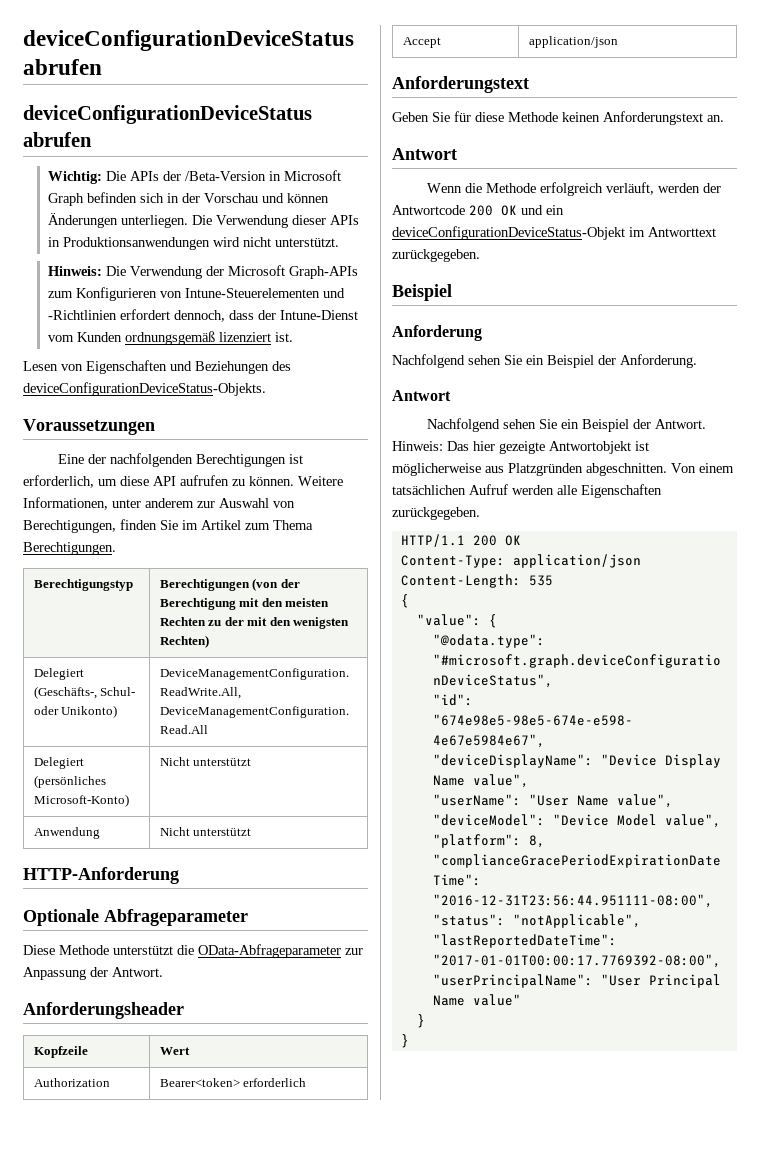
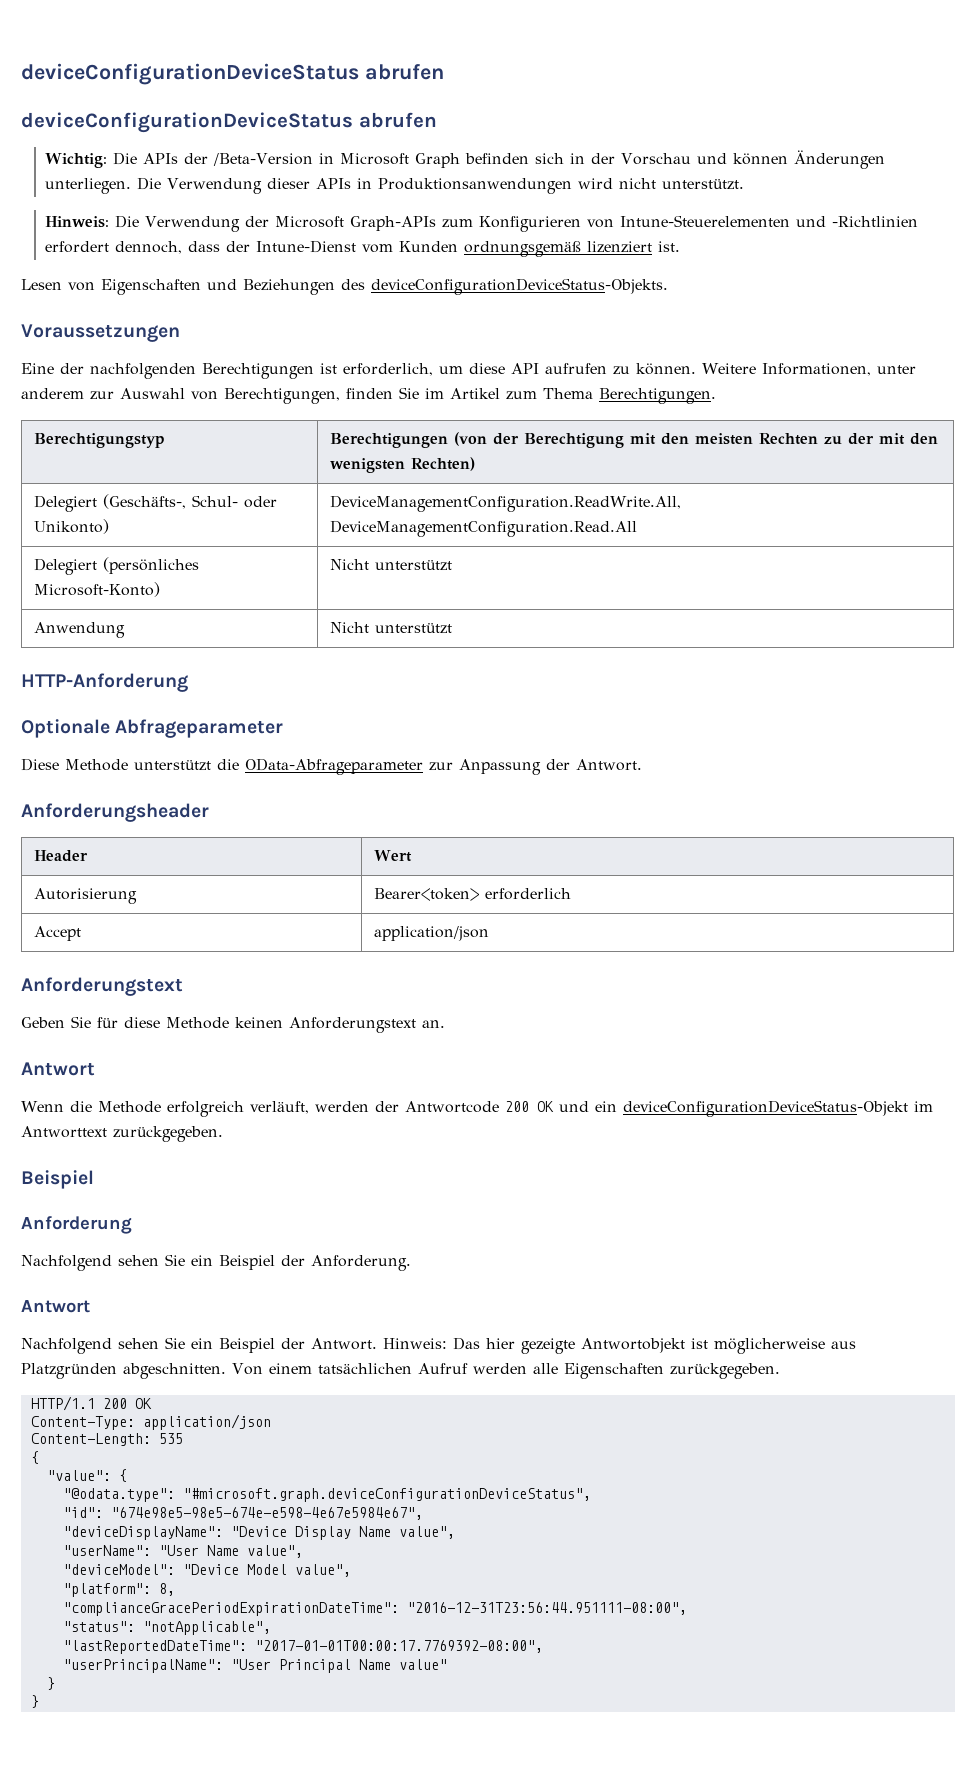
[33,1046,88,1058] Kopfzeile -> [33,850,88,862] Header
[33,1078,110,1087] Authorization -> [33,888,137,904] Autorisierung

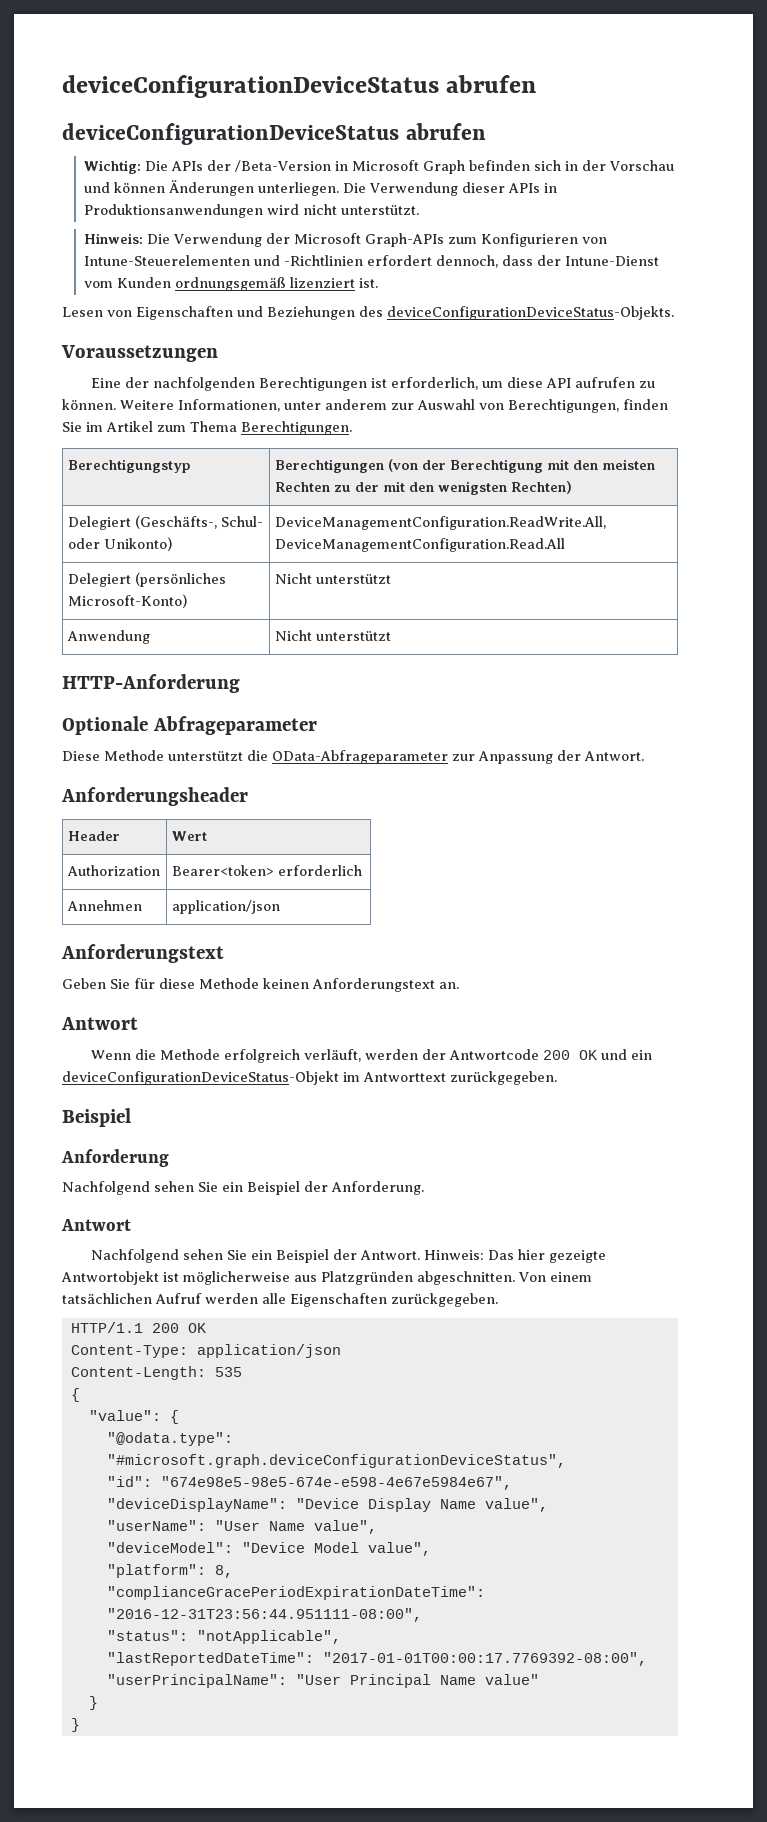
[33,888,137,904] Autorisierung -> [66,865,160,876] Authorization
[33,926,81,941] Accept -> [66,900,142,911] Annehmen

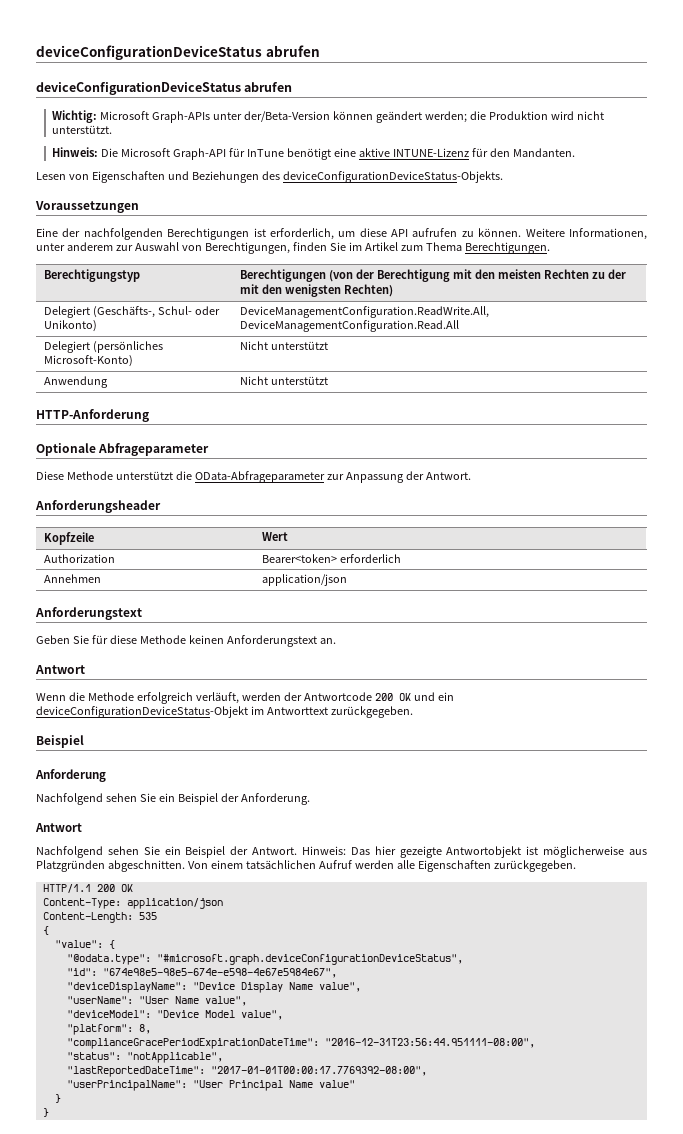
[144,160,674,174] [83,180,557,196] [83,204,263,218] Die APIs der /Beta-Version in Microsoft Graph befinden sich in der Vorschau und können Änderungen unterliegen. Die Verwendung dieser APIs in Produktionsanwendungen -> [99,111,548,123] Microsoft Graph-APIs unter der/Beta-Version können geändert werden; die Produktion
[172,233,607,247] [83,255,659,268] [83,277,378,291] Verwendung der Microsoft Graph-APIs zum Konfigurieren von Intune-Steuerelementen und -Richtlinien erfordert dennoch, dass der Intune-Dienst vom Kunden ordnungsgemäß lizenziert ist. -> [120,148,575,160] Microsoft Graph-API für InTune benötigt eine aktive INTUNE-Lizenz für den Mandanten.
[67,831,120,841] Header -> [43,532,94,545] Kopfzeile

